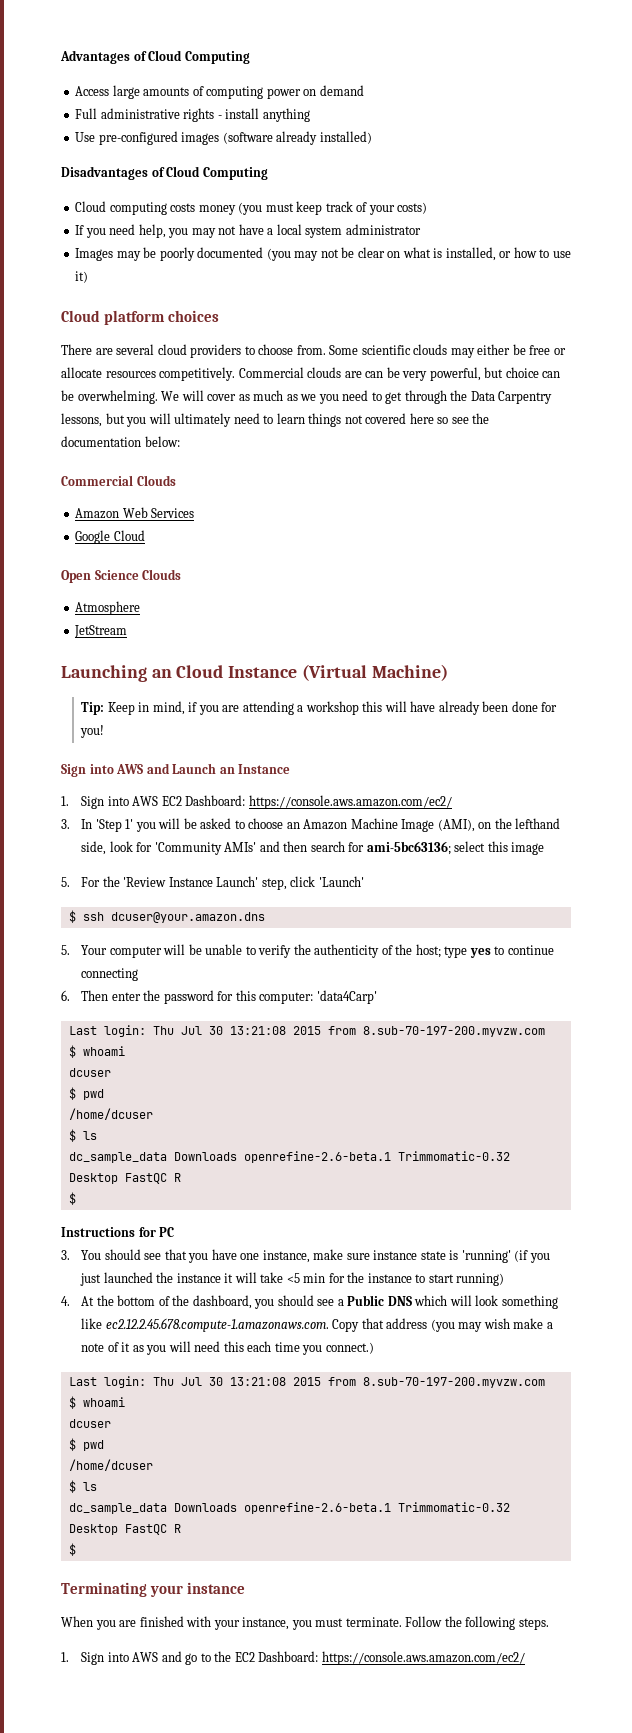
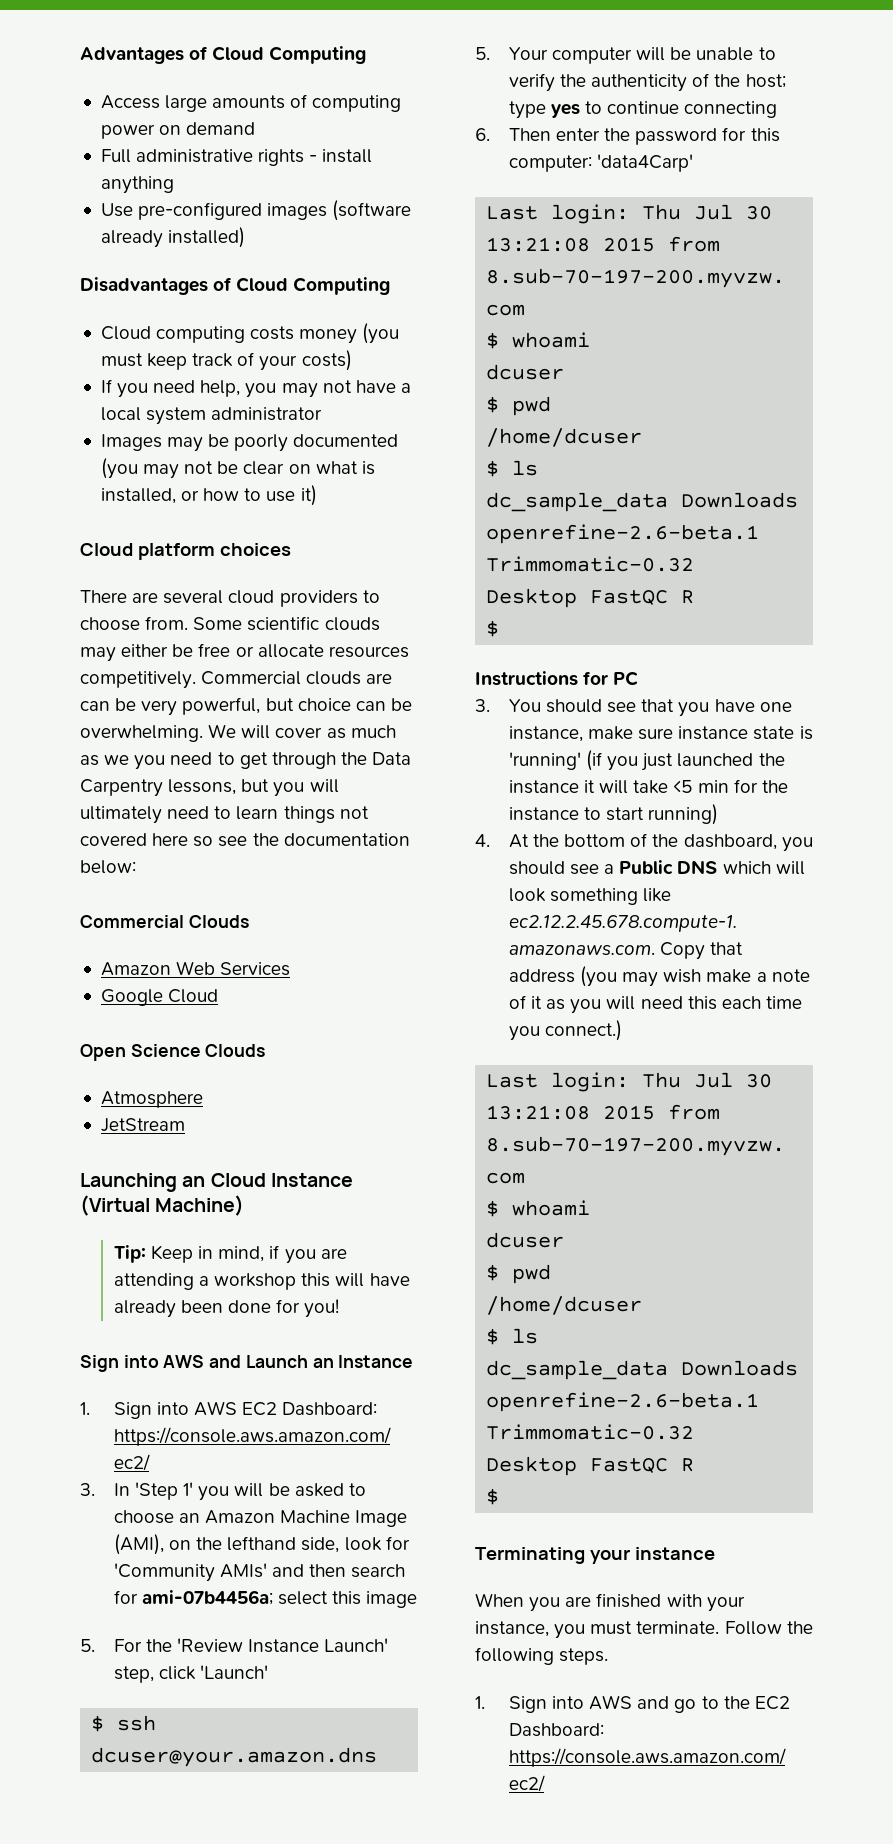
[366,841,451,855] ami-5bc63136; -> [141,1590,273,1605] ami-07b4456a;

